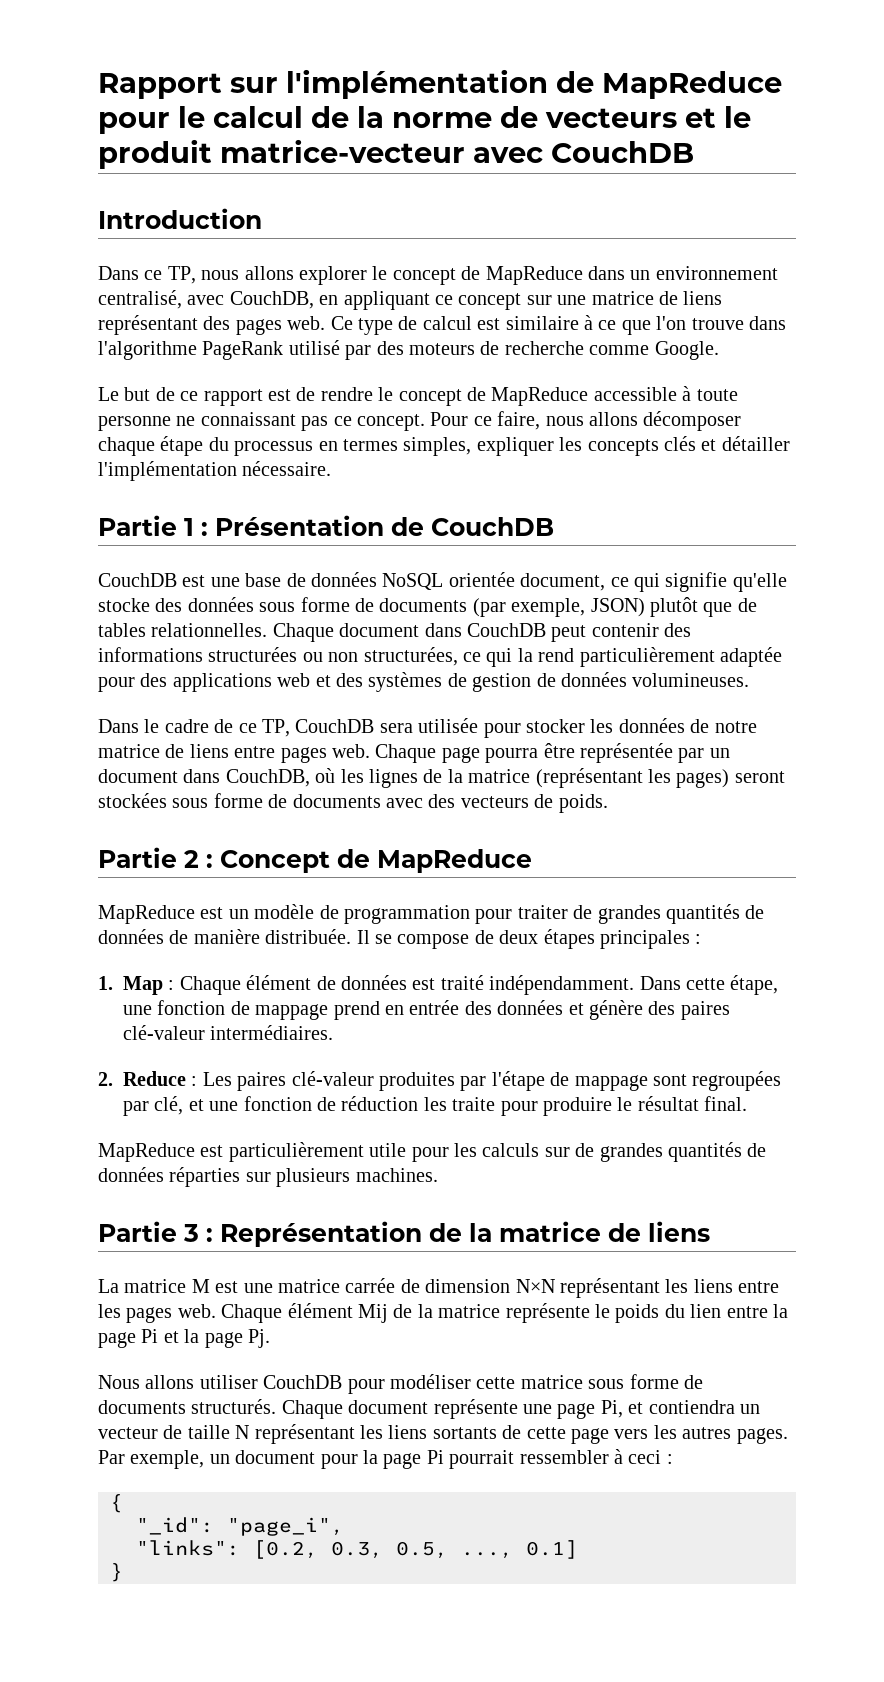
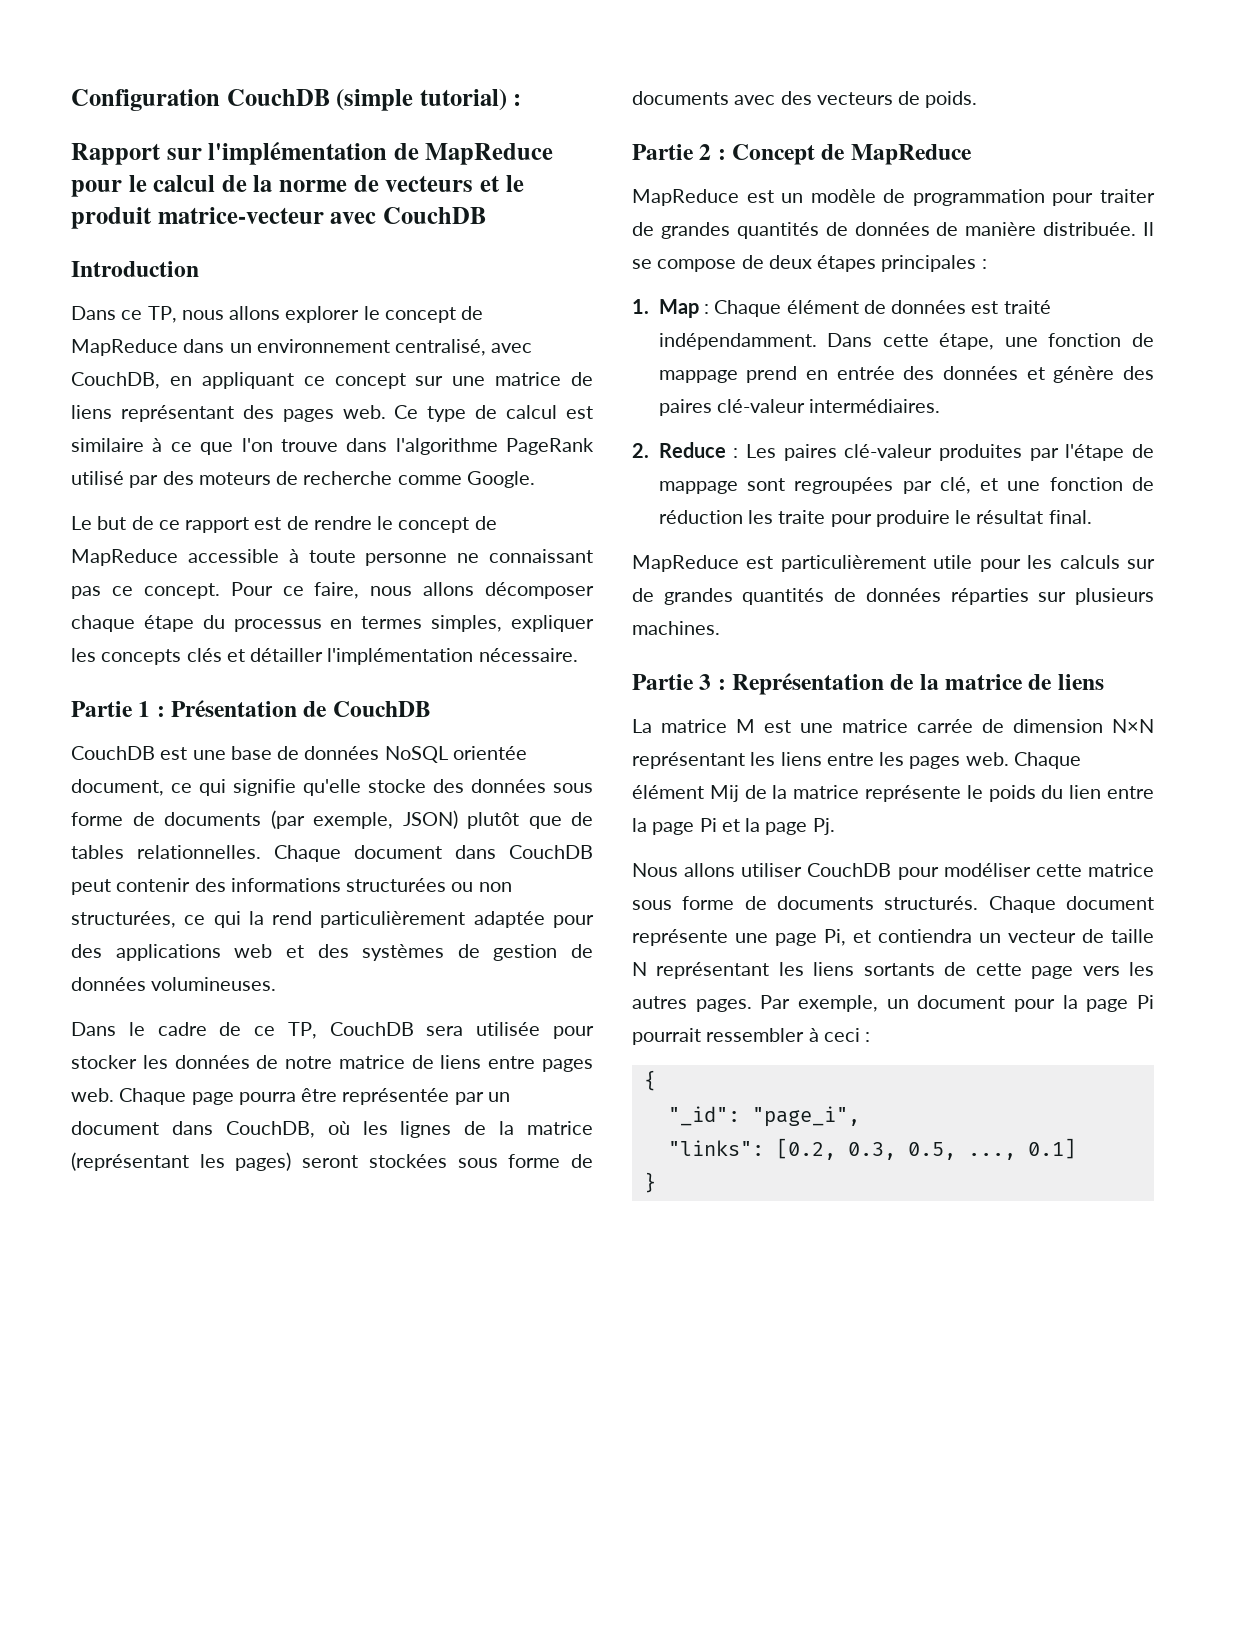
(98, 86) none -> [71,89,522,111] Configuration CouchDB (simple tutorial) : //

